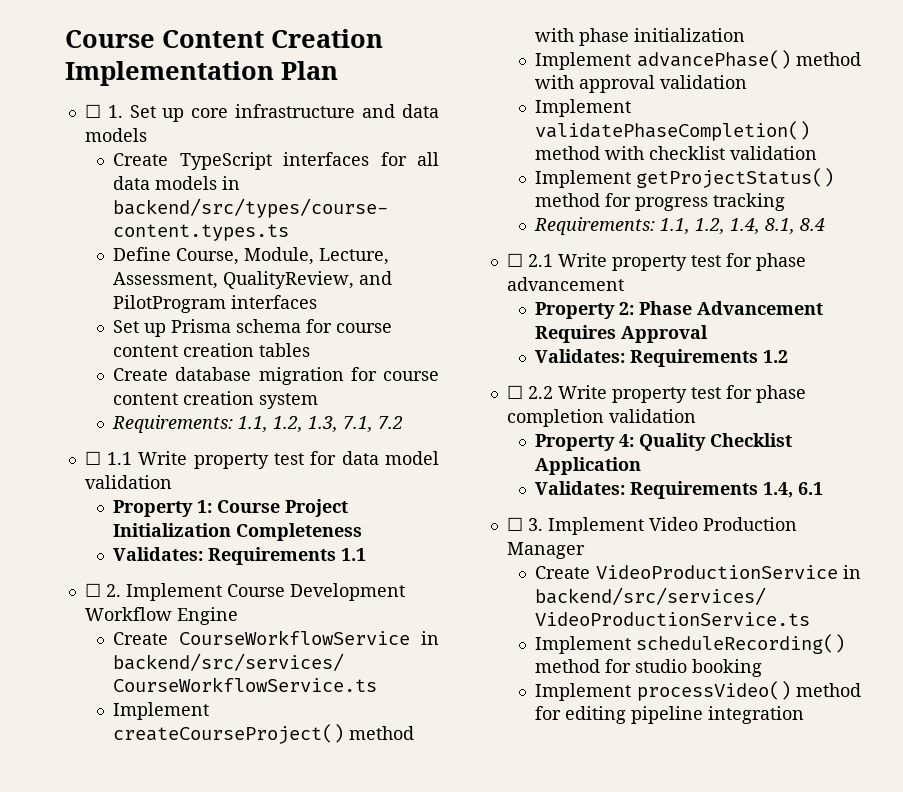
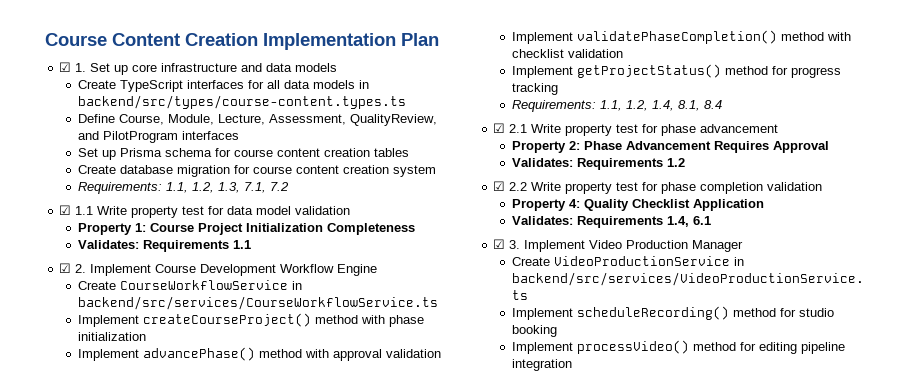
[84,104,101,118] ☐ -> [59,62,72,72] ☑
[84,451,101,465] ☐ -> [59,205,72,215] ☑
[84,583,101,597] ☐ -> [59,263,72,273] ☑
[506,253,523,267] ☐ -> [493,123,506,133] ☑
[506,385,523,399] ☐ -> [493,181,506,191] ☑
[506,517,523,531] ☐ -> [493,239,506,249] ☑

